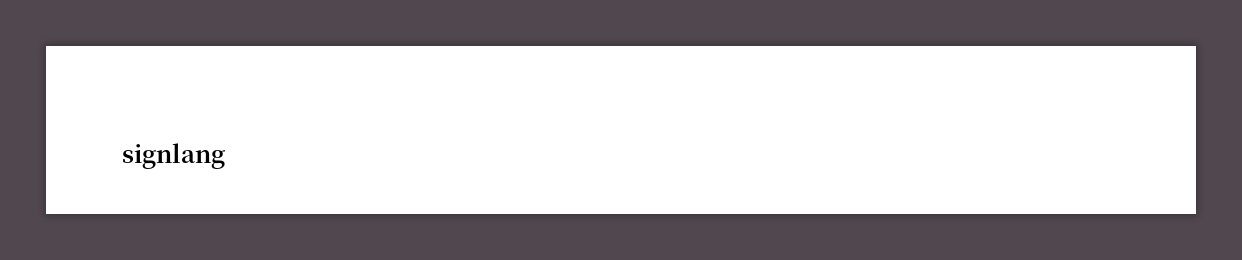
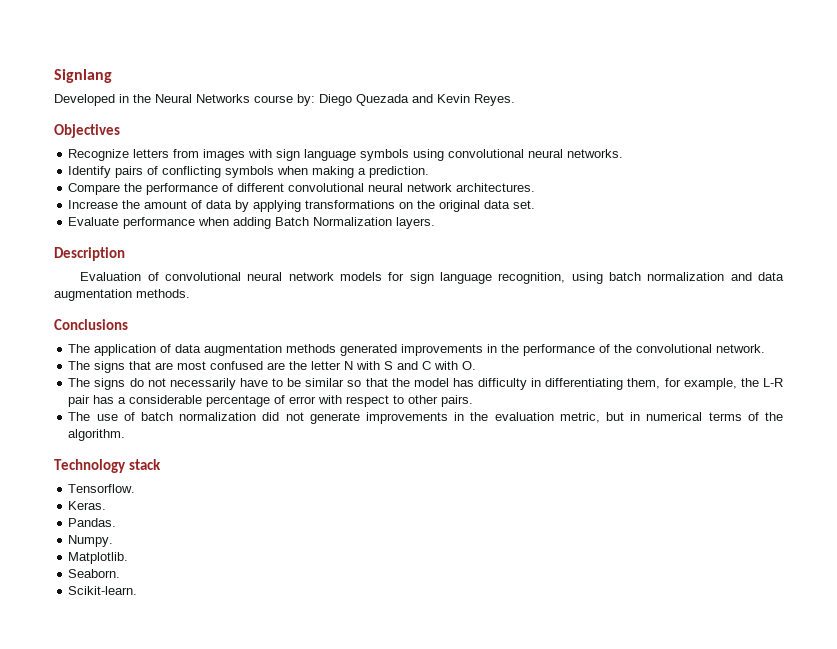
[122,143,225,169] signlang -> [54,69,112,83] [54,94,515,106] [54,124,120,138] [68,149,624,161] [68,166,430,178] [68,183,536,195] [68,200,536,212] [68,217,436,229] [54,247,125,261] [80,272,784,284] [54,289,190,301] [54,319,128,330] [68,344,766,356] [68,361,477,373] [68,378,783,390] [68,395,474,407] [68,412,783,424] [68,429,126,441] [54,459,162,473] [68,484,136,493] [68,501,107,510] [68,518,117,527] [68,535,114,547] [68,552,129,564] [68,569,121,578] [68,586,138,595] Signlang // Developed in the Neural Networks course by: Diego Quezada and Kevin Reyes. // Objectives // Recognize letters from images with sign language symbols using convolutional neural networks. // Identify pairs of conflicting symbols when making a prediction. // Compare the performance of different convolutional neural network architectures. // Increase the amount of data by applying transformations on the original data set. // Evaluate performance when adding Batch Normalization layers. // Description // Evaluation of convolutional neural network models for sign language recognition, using batch normalization and data augmentation methods. // Conclusions // The application of data augmentation methods generated improvements in the performance of the convolutional network. // The signs that are most confused are the letter N with S and C with O. // The signs do not necessarily have to be similar so that the model has difficulty in differentiating them, for example, the L-R pair has a considerable percentage of error with respect to other pairs. // The use of batch normalization did not generate improvements in the evaluation metric, but in numerical terms of the algorithm. // Technology stack // Tensorflow. // Keras. // Pandas. // Numpy. // Matplotlib. // Seaborn. // Scikit-learn.

